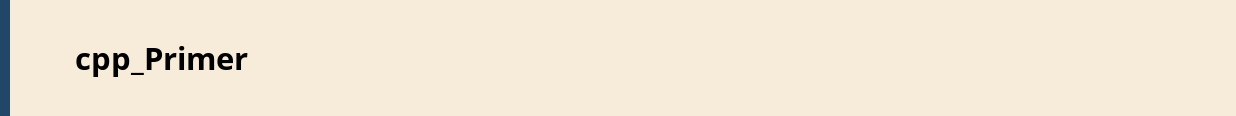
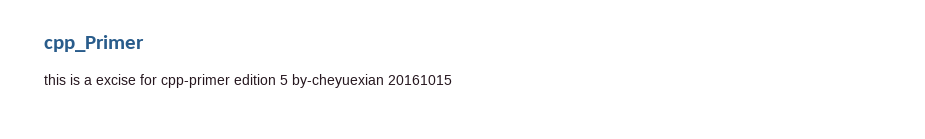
(248, 61) none -> [44,74,452,88] // this is a excise for cpp-primer edition 5 by-cheyuexian 20161015

